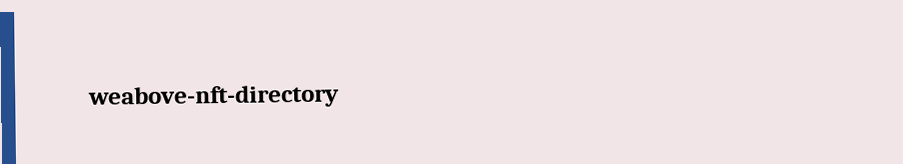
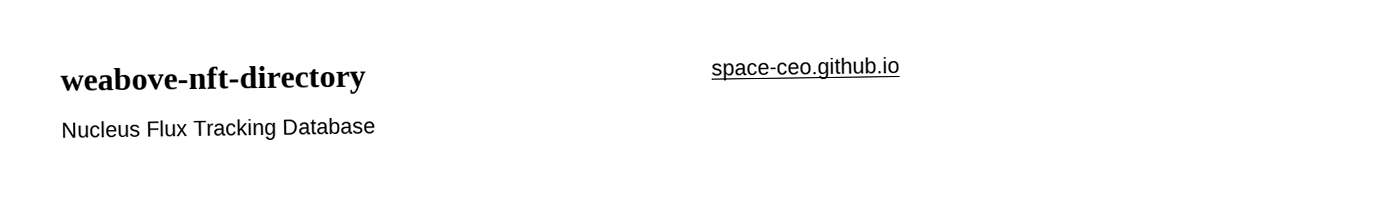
(340, 97) none -> [61,117,376,141] [711,56,900,81] // Nucleus Flux Tracking Database // space-ceo.github.io

